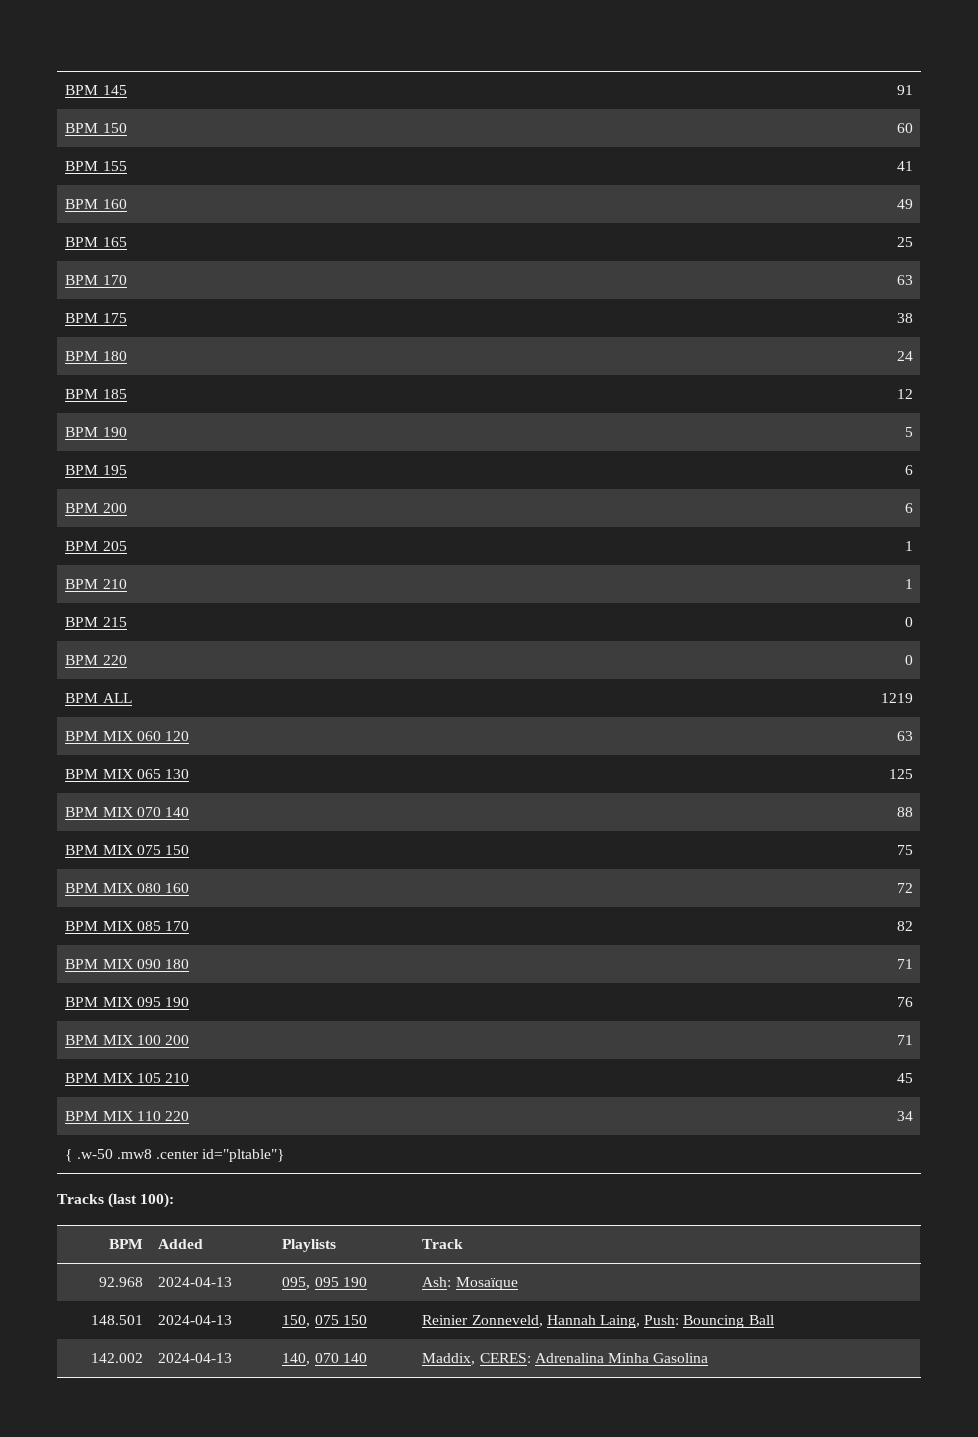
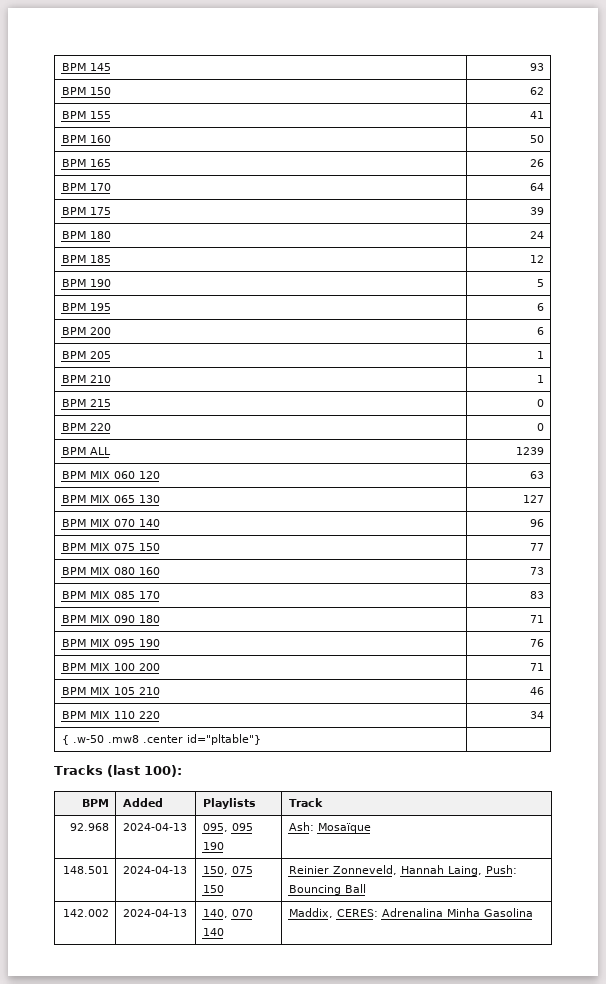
[896,85,913,95] 91 -> [529,63,544,71] 93
[896,123,913,133] 60 -> [529,87,544,95] 62
[896,199,913,209] 49 -> [529,135,544,143] 50
[896,237,913,247] 25 -> [529,159,544,167] 26
[896,275,913,285] 63 -> [529,183,544,191] 64
[896,313,913,323] 38 -> [529,207,544,215] 39
[880,693,913,703] 1219 -> [515,447,544,455] 1239
[888,769,913,779] 125 -> [522,495,544,503] 127
[896,807,913,817] 88 -> [529,519,544,527] 96
[896,845,913,855] 75 -> [529,543,544,551] 77
[896,883,913,893] 72 -> [529,567,544,575] 73
[896,921,913,931] 82 -> [529,591,544,599] 83
[896,1073,913,1083] 45 -> [529,687,544,695] 46

